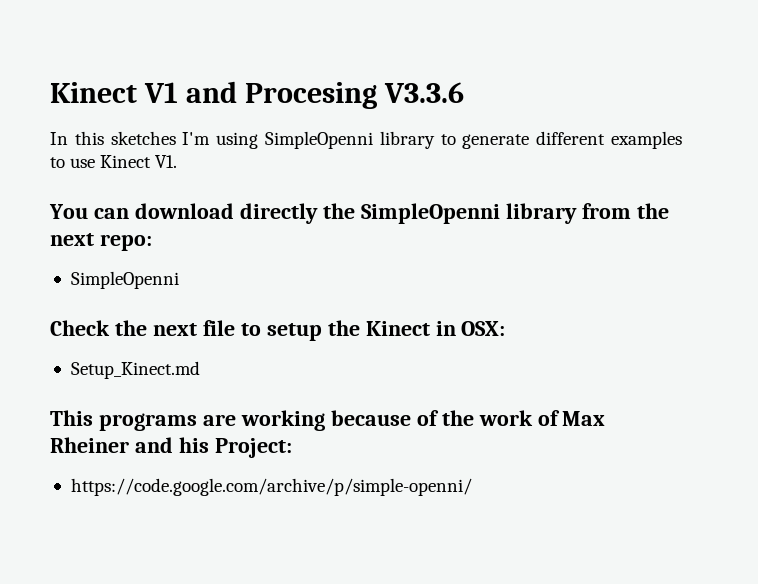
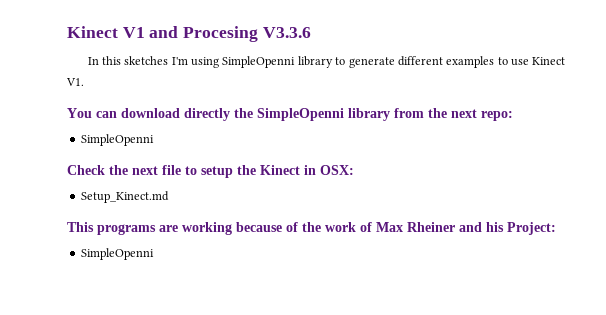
[70,478,472,496] https://code.google.com/archive/p/simple-openni/ -> [80,248,154,260] SimpleOpenni

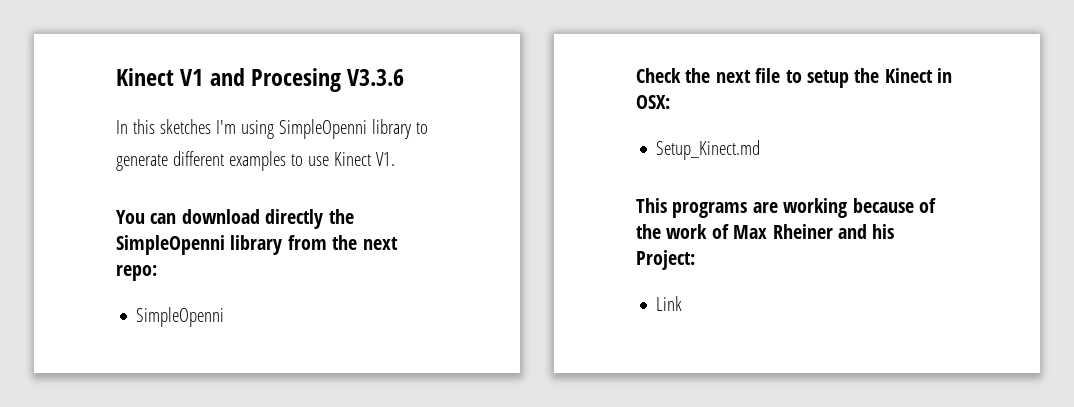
[80,248,154,260] SimpleOpenni -> [656,296,683,311] Link

